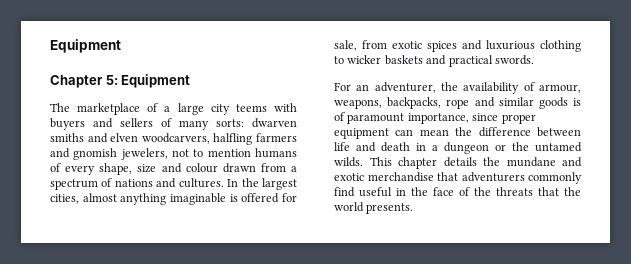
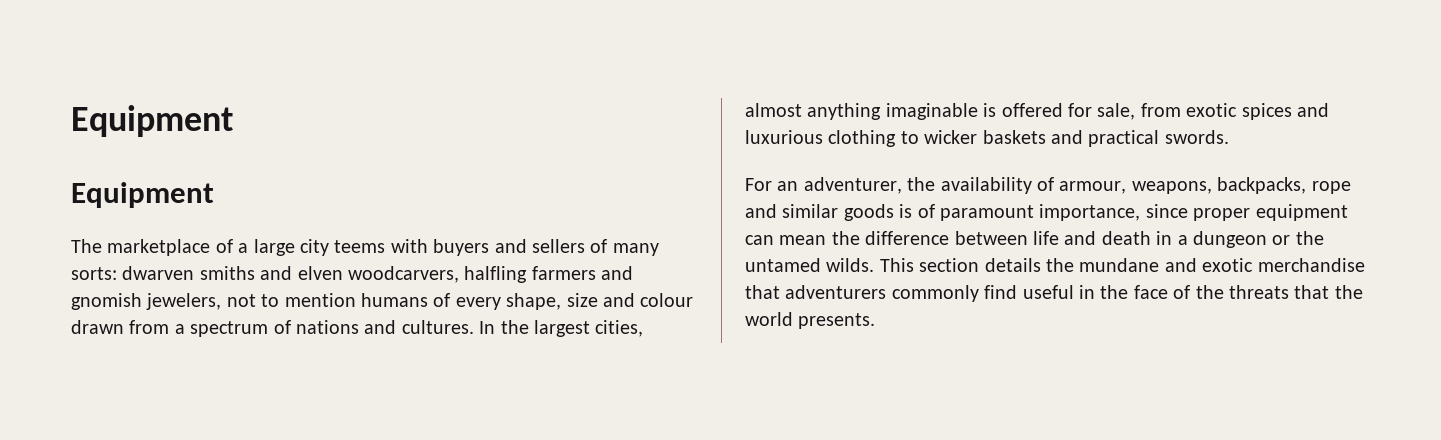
[50,39,121,53] [50,75,118,88] Equipment // Chapter 5: -> [71,105,233,137] Equipment //
[398,157,437,169] chapter -> [919,258,980,272] section

